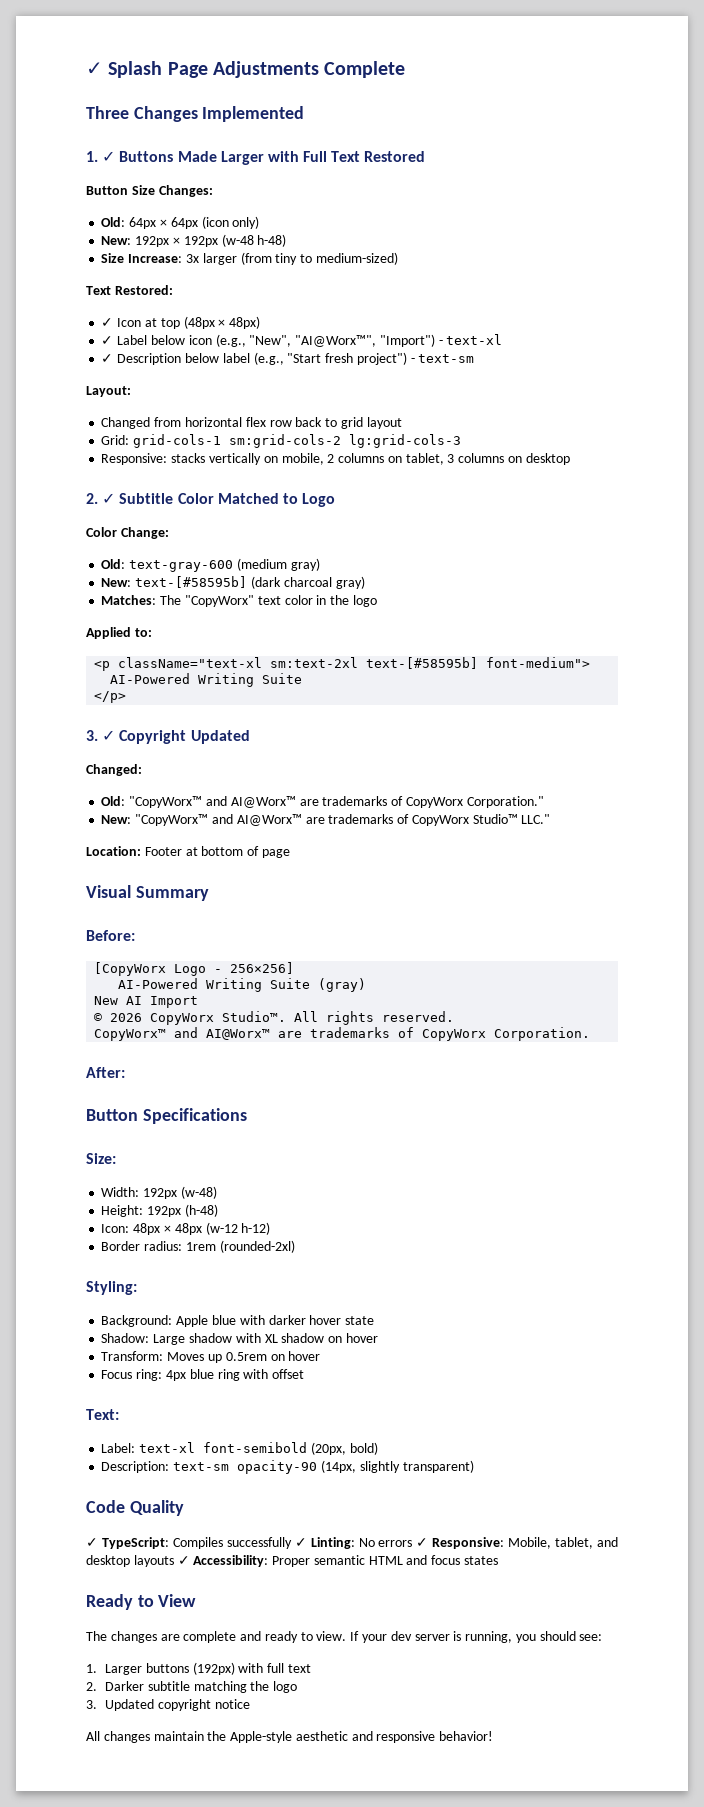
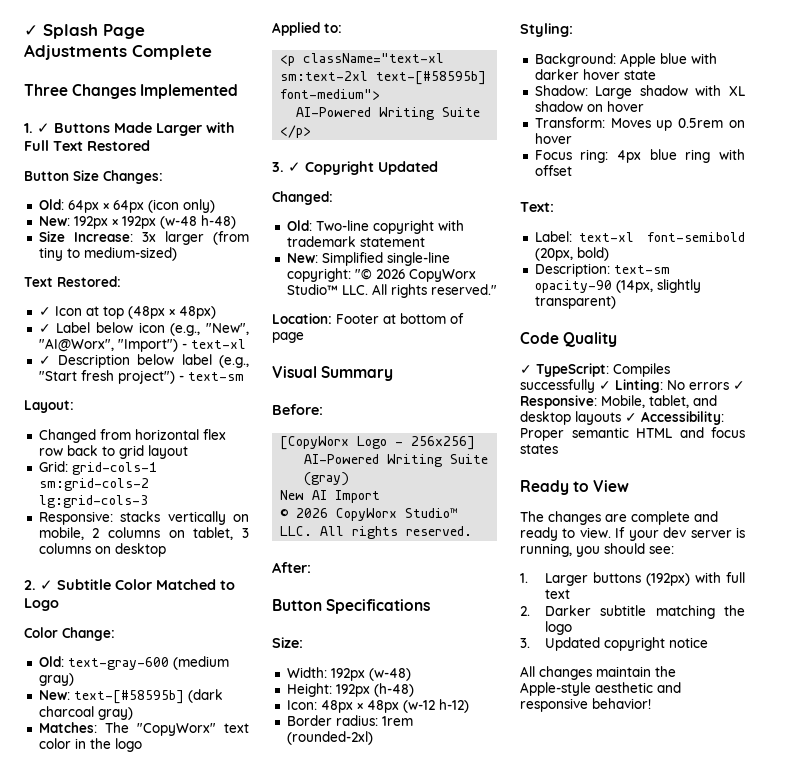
[295,335,377,347] "AI@Worx™", -> [38,338,114,352] "AI@Worx",
[129,796,544,808] [101,814,551,826] "CopyWorx™ and AI@Worx™ are trademarks of CopyWorx Corporation." // New: "CopyWorx™ and AI@Worx™ are trademarks of CopyWorx Studio™ LLC." -> [315,220,464,234] [286,236,425,247] [286,252,450,266] [286,268,476,282] [286,284,497,298] Two-line copyright with trademark statement // New: Simplified single-line copyright: "© 2026 CopyWorx Studio™ LLC. All rights reserved."
[222,1011,287,1022] Studio™. -> [405,508,459,518] [280,526,313,536] Studio™ LLC.
[94,1027,591,1041] // CopyWorx™ and AI@Worx™ are trademarks of CopyWorx Corporation. -> (473, 531) none

